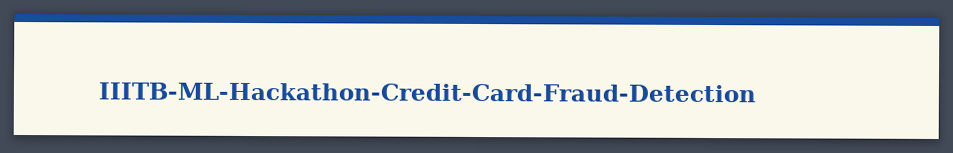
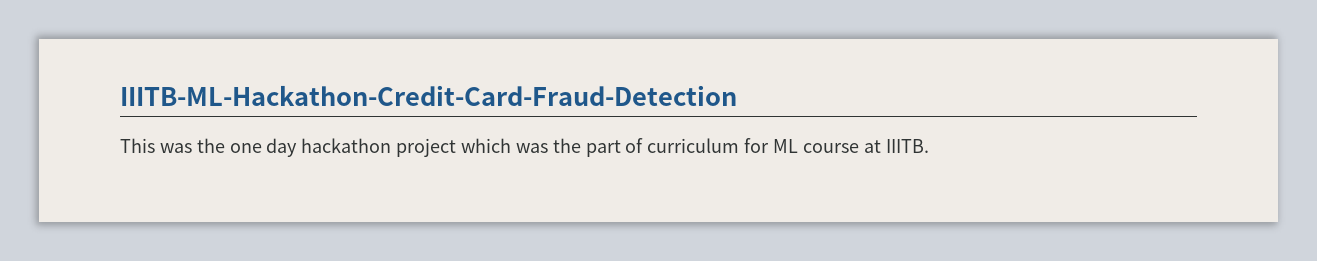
(756, 92) none -> [120,138,929,157] // This was the one day hackathon project which was the part of curriculum for ML course at IIITB.

